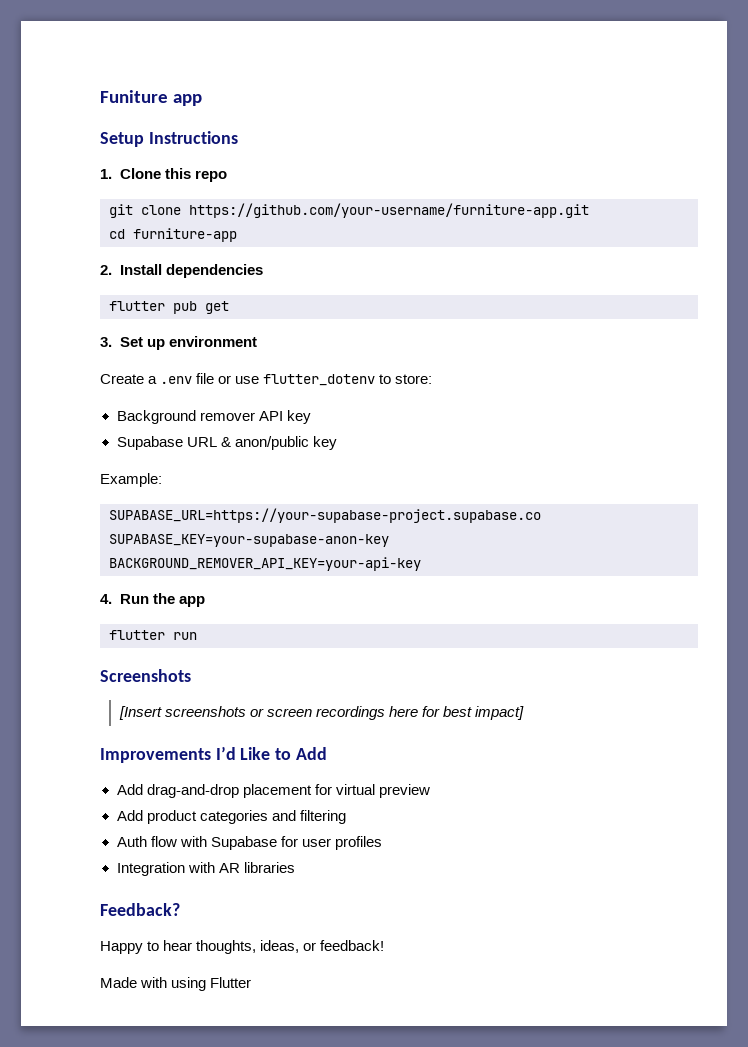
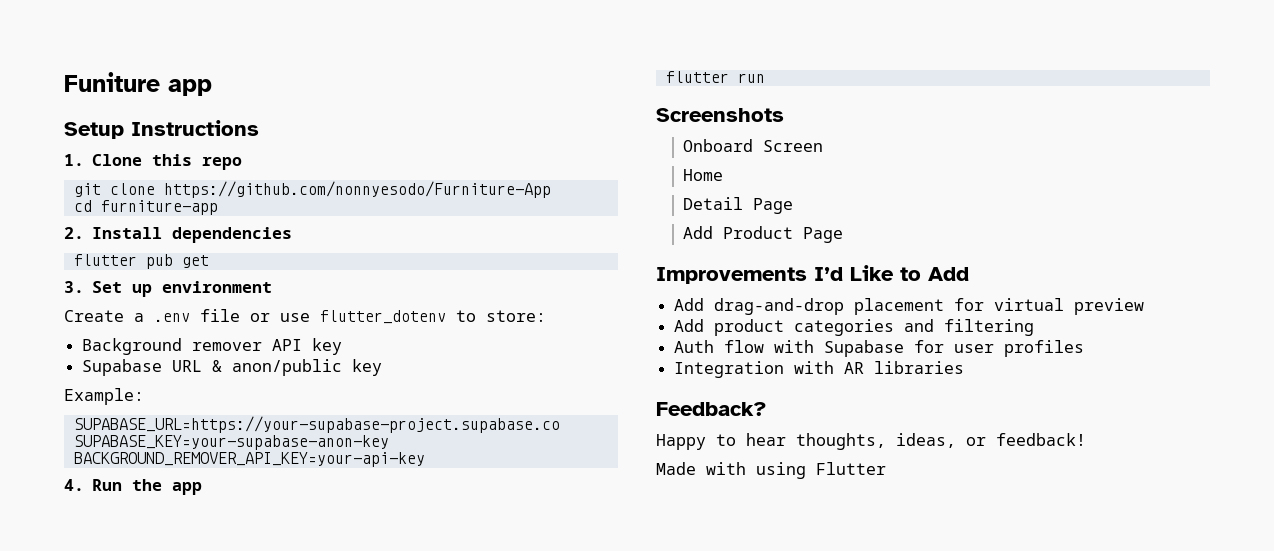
[189,203,589,218] https://github.com/your-username/furniture-app.git -> [163,181,551,198] https://github.com/nonnyesodo/Furniture-App
[118,706,524,720] [Insert screenshots or screen recordings here for best impact] -> [683,139,824,152] [683,169,724,181] [683,197,794,214] [683,226,844,243] Onboard Screen // Home // Detail Page // Add Product Page

